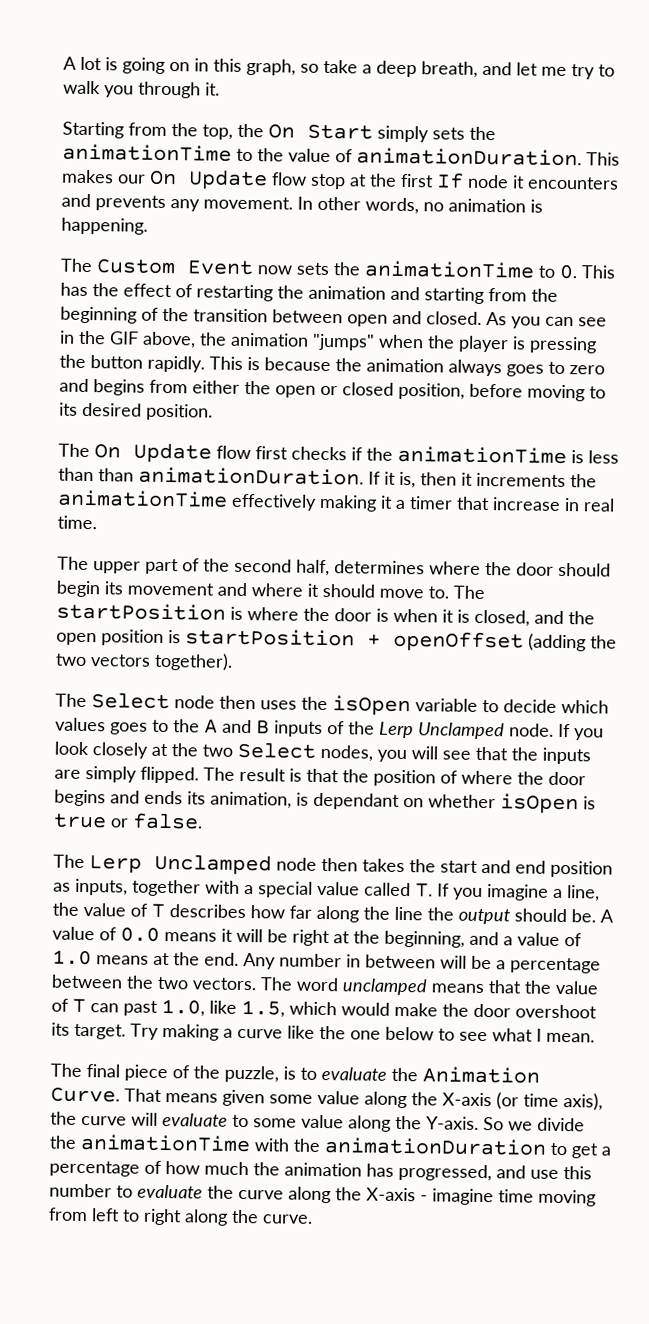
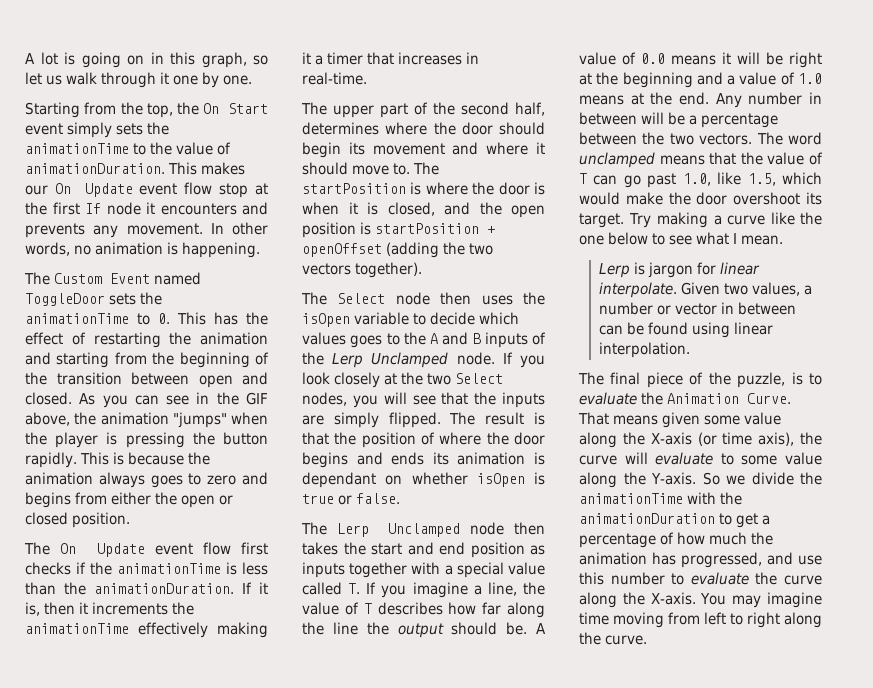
[323,59,615,80] [63,80,220,99] take a deep breath, and let me try to walk you through it. -> [25,72,252,88] let us walk through it one by one.
(373, 132) none -> [25,123,63,135] event
(268, 180) none -> [139,183,178,195] event
[257,265,292,275] now -> [154,272,201,285] [25,293,105,306] named ToggleDoor
[398,382,606,402] [59,402,142,417] position, before moving to its desired -> (68, 518) none
(212, 453) none -> [154,543,193,555] event
[98,468,134,482] than -> [64,582,86,595] the
[492,497,615,512] [57,515,97,530] increase in real time. -> [398,52,479,65] [302,72,367,85] increases in real-time.
[210,791,292,809] animation, -> [457,452,526,465] animation
[75,878,128,896] inputs, -> [302,562,345,578] inputs
[384,930,465,948] beginning, -> [622,72,693,88] beginning
(119, 1008) none -> [623,175,641,188] go
(595, 1037) none -> [599,262,761,278] [599,282,813,298] [599,302,797,315] [599,322,774,338] [599,342,691,358] // Lerp is jargon for linear interpolate. Given two values, a number or vector in between can be found using linear interpolation.
[366,1187,428,1202] X-axis - -> [650,592,762,608] X-axis. You may

